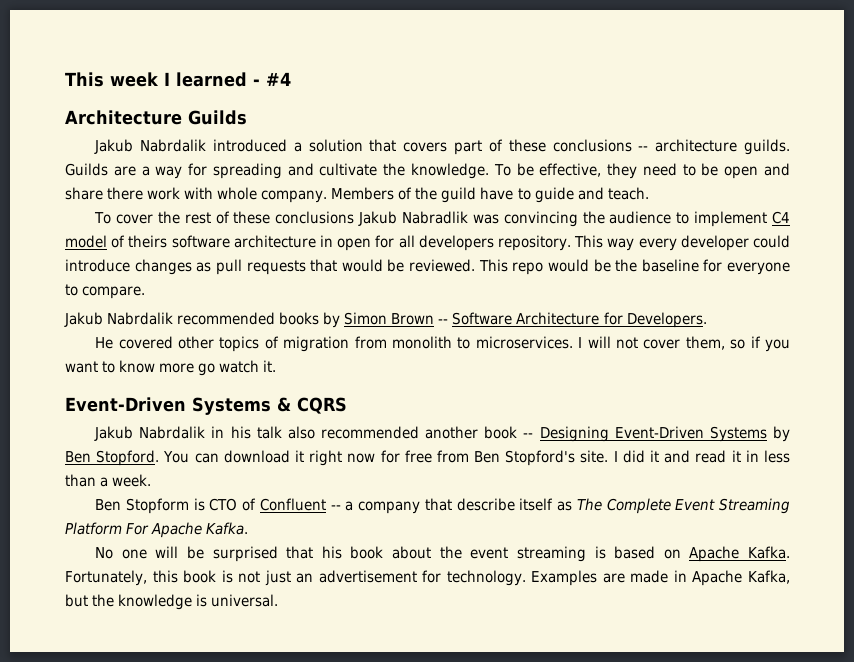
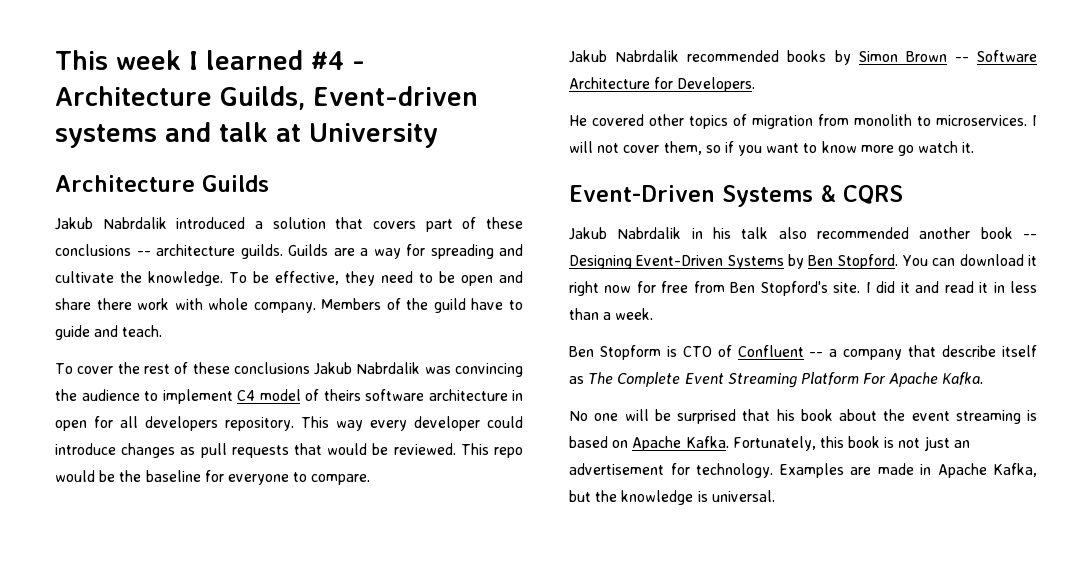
[253,72,291,86] - #4 -> [311,51,365,70] [55,86,478,110] [55,122,438,148] #4 - Architecture Guilds, Event-driven systems and talk at University
[401,211,468,224] Nabradlik -> [356,362,421,374] Nabrdalik

